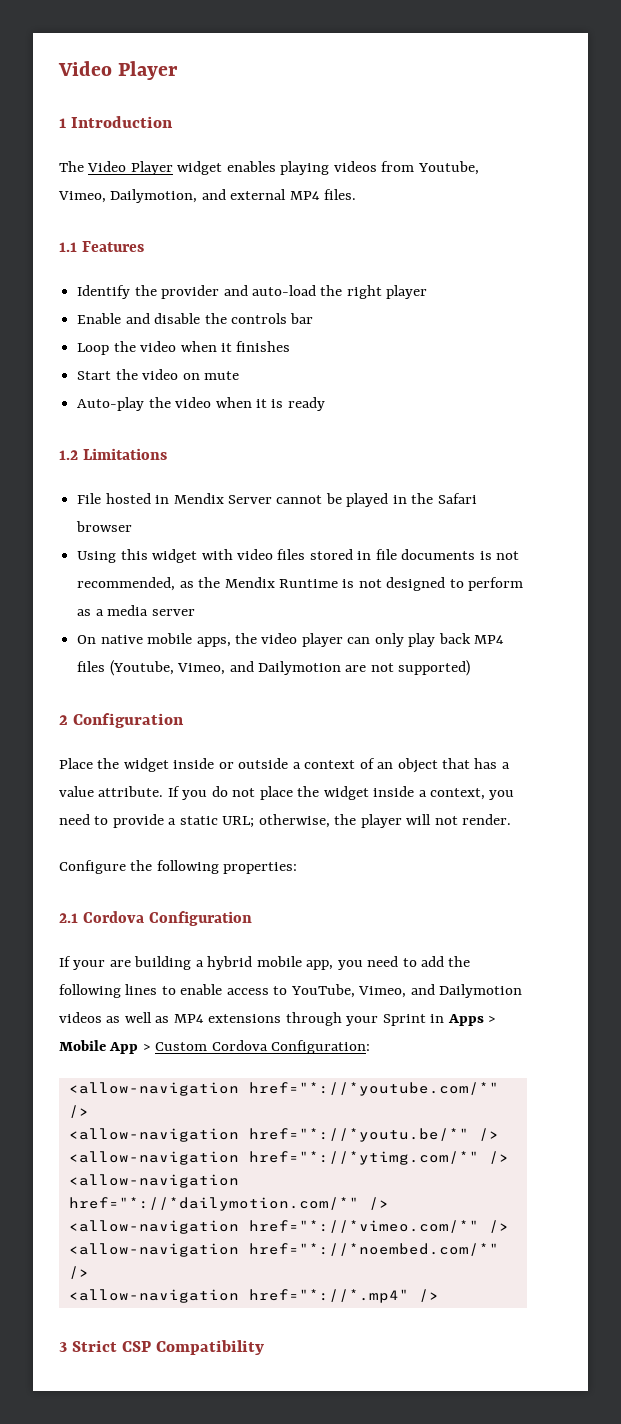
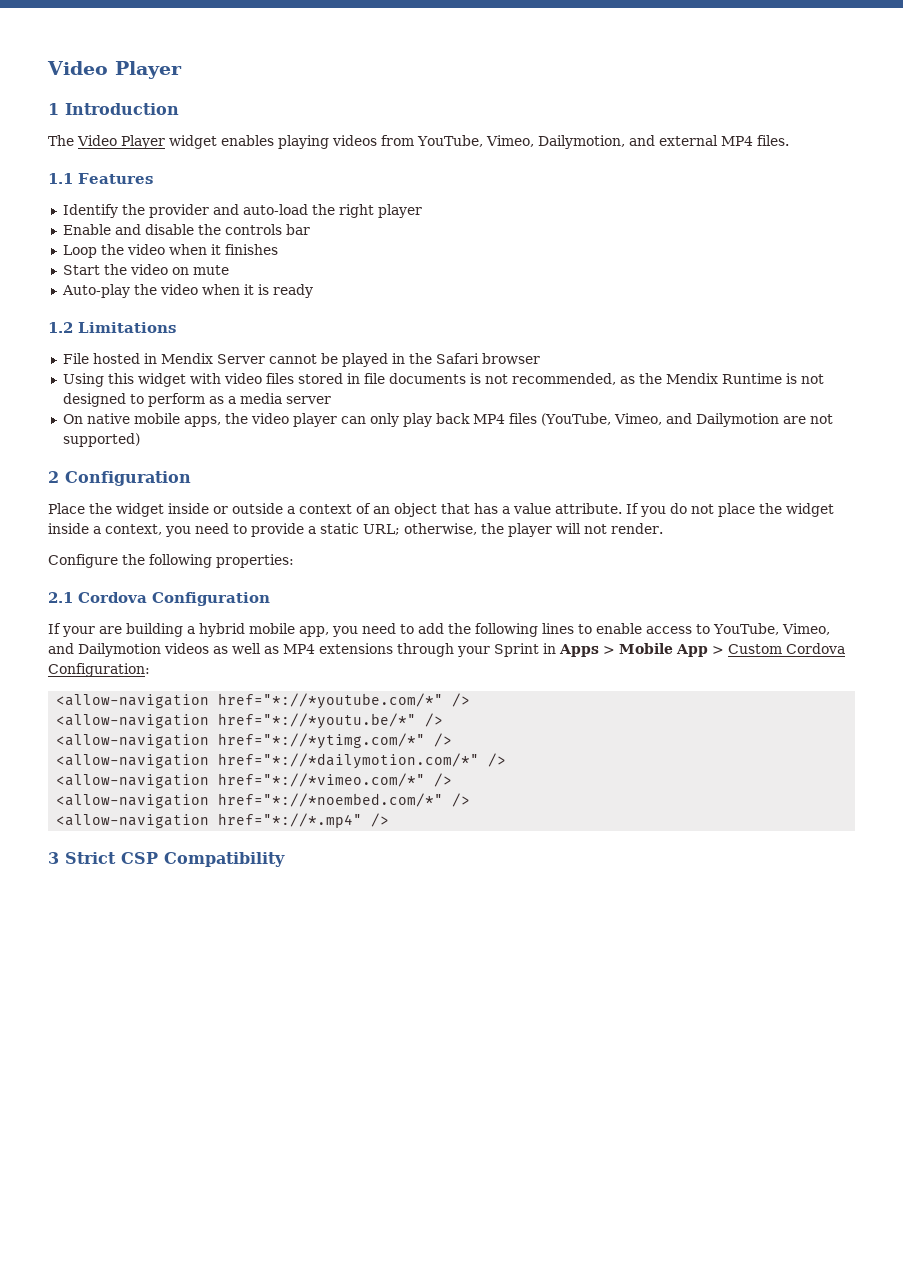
[417,161,479,175] Youtube, -> [417,135,483,147] YouTube,
[109,660,174,676] (Youtube, -> [540,413,611,426] (YouTube,

